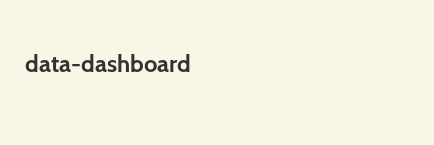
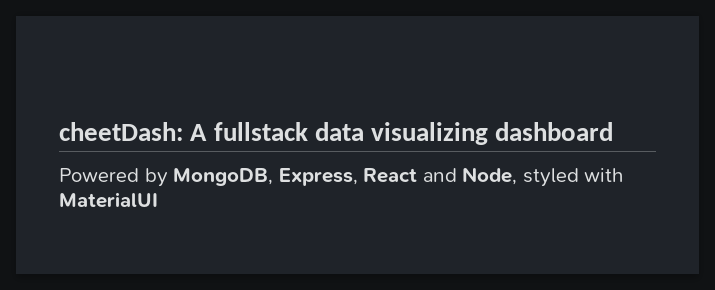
[25,54,191,72] data-dashboard -> [59,122,614,145] [59,167,624,187] [59,192,158,208] cheetDash: A fullstack data visualizing dashboard // Powered by MongoDB, Express, React and Node, styled with MaterialUI

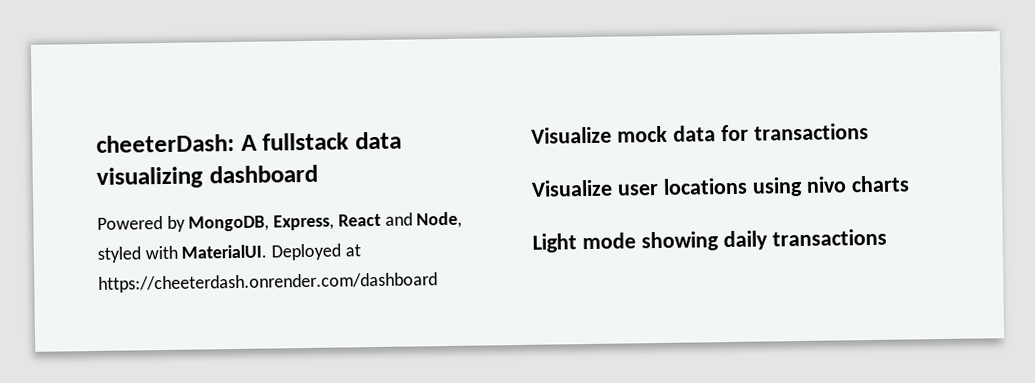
[59,122,183,141] cheetDash: -> [96,133,235,153] cheeterDash:
[59,192,158,208] MaterialUI -> [181,243,361,261] [98,272,438,293] [531,123,869,144] [531,175,910,197] [532,228,887,253] MaterialUI. Deployed at https://cheeterdash.onrender.com/dashboard // Visualize mock data for transactions // Visualize user locations using nivo charts // Light mode showing daily transactions

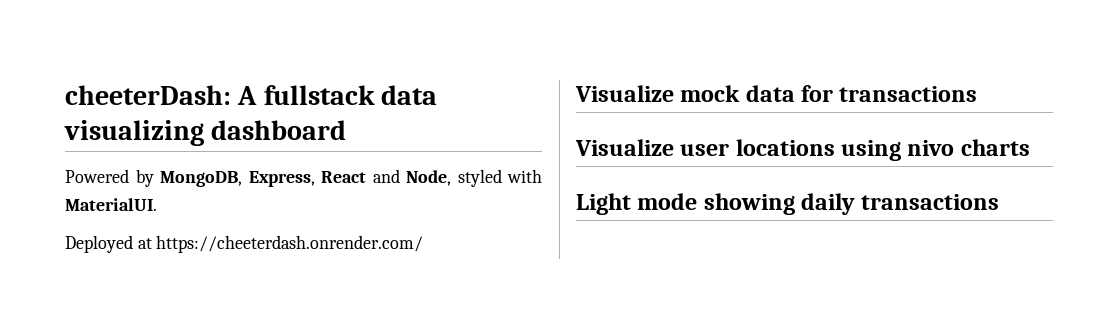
(268, 251) none -> (157, 204) //
[98,272,438,293] https://cheeterdash.onrender.com/dashboard -> [156,235,424,253] https://cheeterdash.onrender.com/

